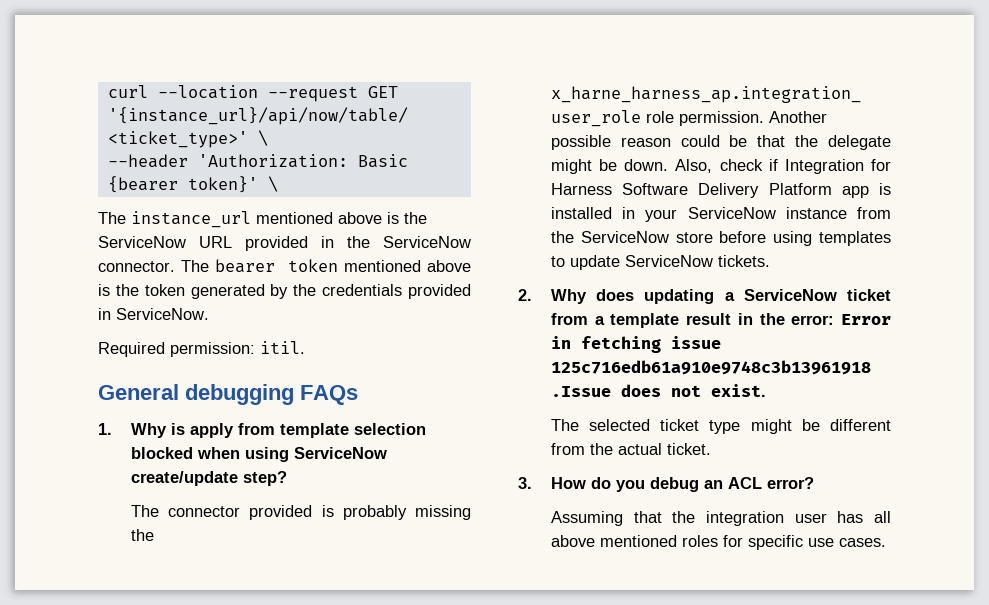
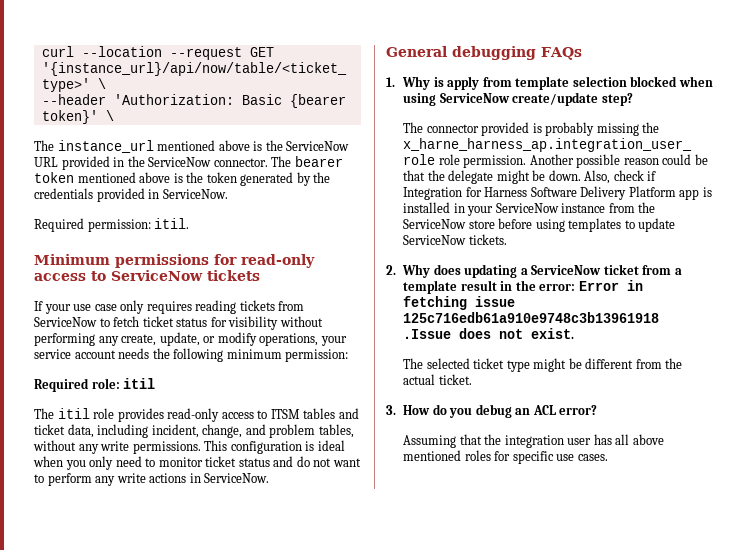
(305, 347) none -> [34,254,315,268] [34,270,260,281] [34,300,305,314] [34,316,323,330] [34,332,347,346] [34,348,349,362] [34,378,156,392] [34,408,359,422] [34,424,354,438] [33,440,345,454] [33,456,361,470] [34,473,270,486] // Minimum permissions for read-only access to ServiceNow tickets // If your use case only requires reading tickets from ServiceNow to fetch ticket status for visibility without performing any create, update, or modify operations, your service account needs the following minimum permission: // Required role: itil // The itil role provides read-only access to ITSM tables and ticket data, including incident, change, and problem tables, without any write permissions. This configuration is ideal when you only need to monitor ticket status and do not want to perform any write actions in ServiceNow.

